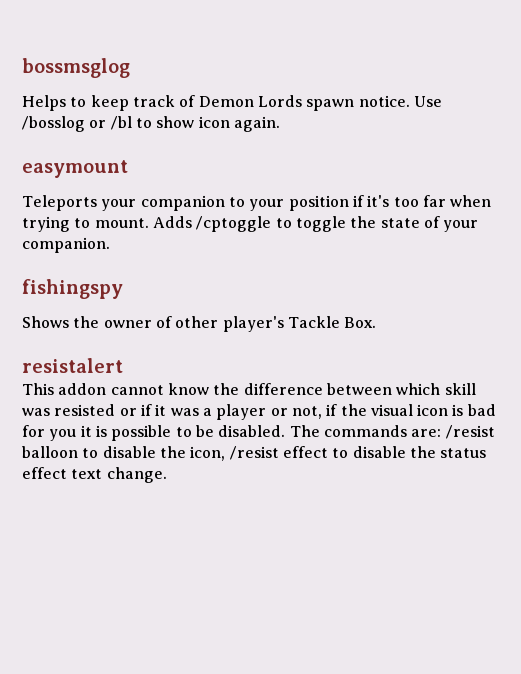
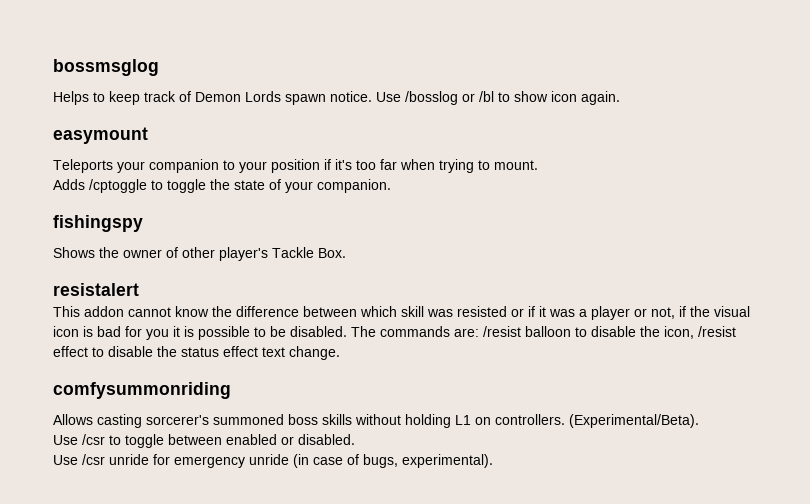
(149, 223) none -> (538, 165) //
(167, 475) none -> [53,382,231,399] [53,414,699,428] [53,434,355,448] [53,454,493,468] // comfysummonriding // Allows casting sorcerer's summoned boss skills without holding L1 on controllers. (Experimental/Beta). // Use /csr to toggle between enabled or disabled. // Use /csr unride for emergency unride (in case of bugs, experimental).

